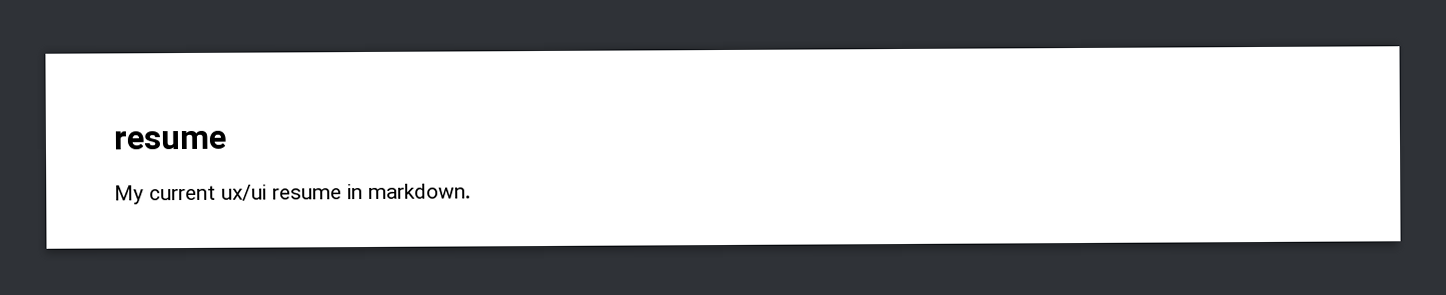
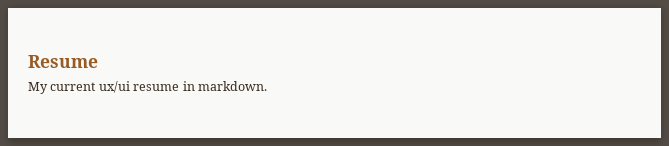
[113,130,226,150] resume -> [28,55,98,68] Resume

